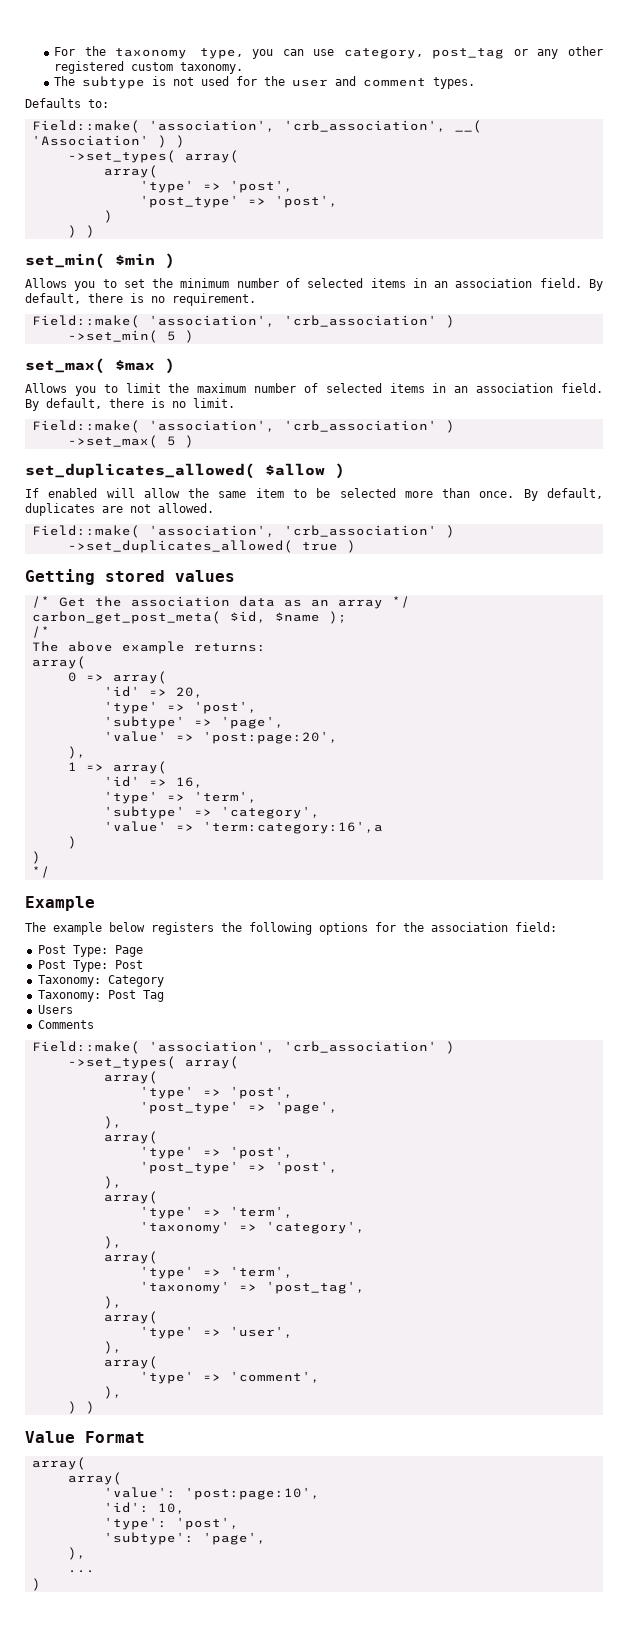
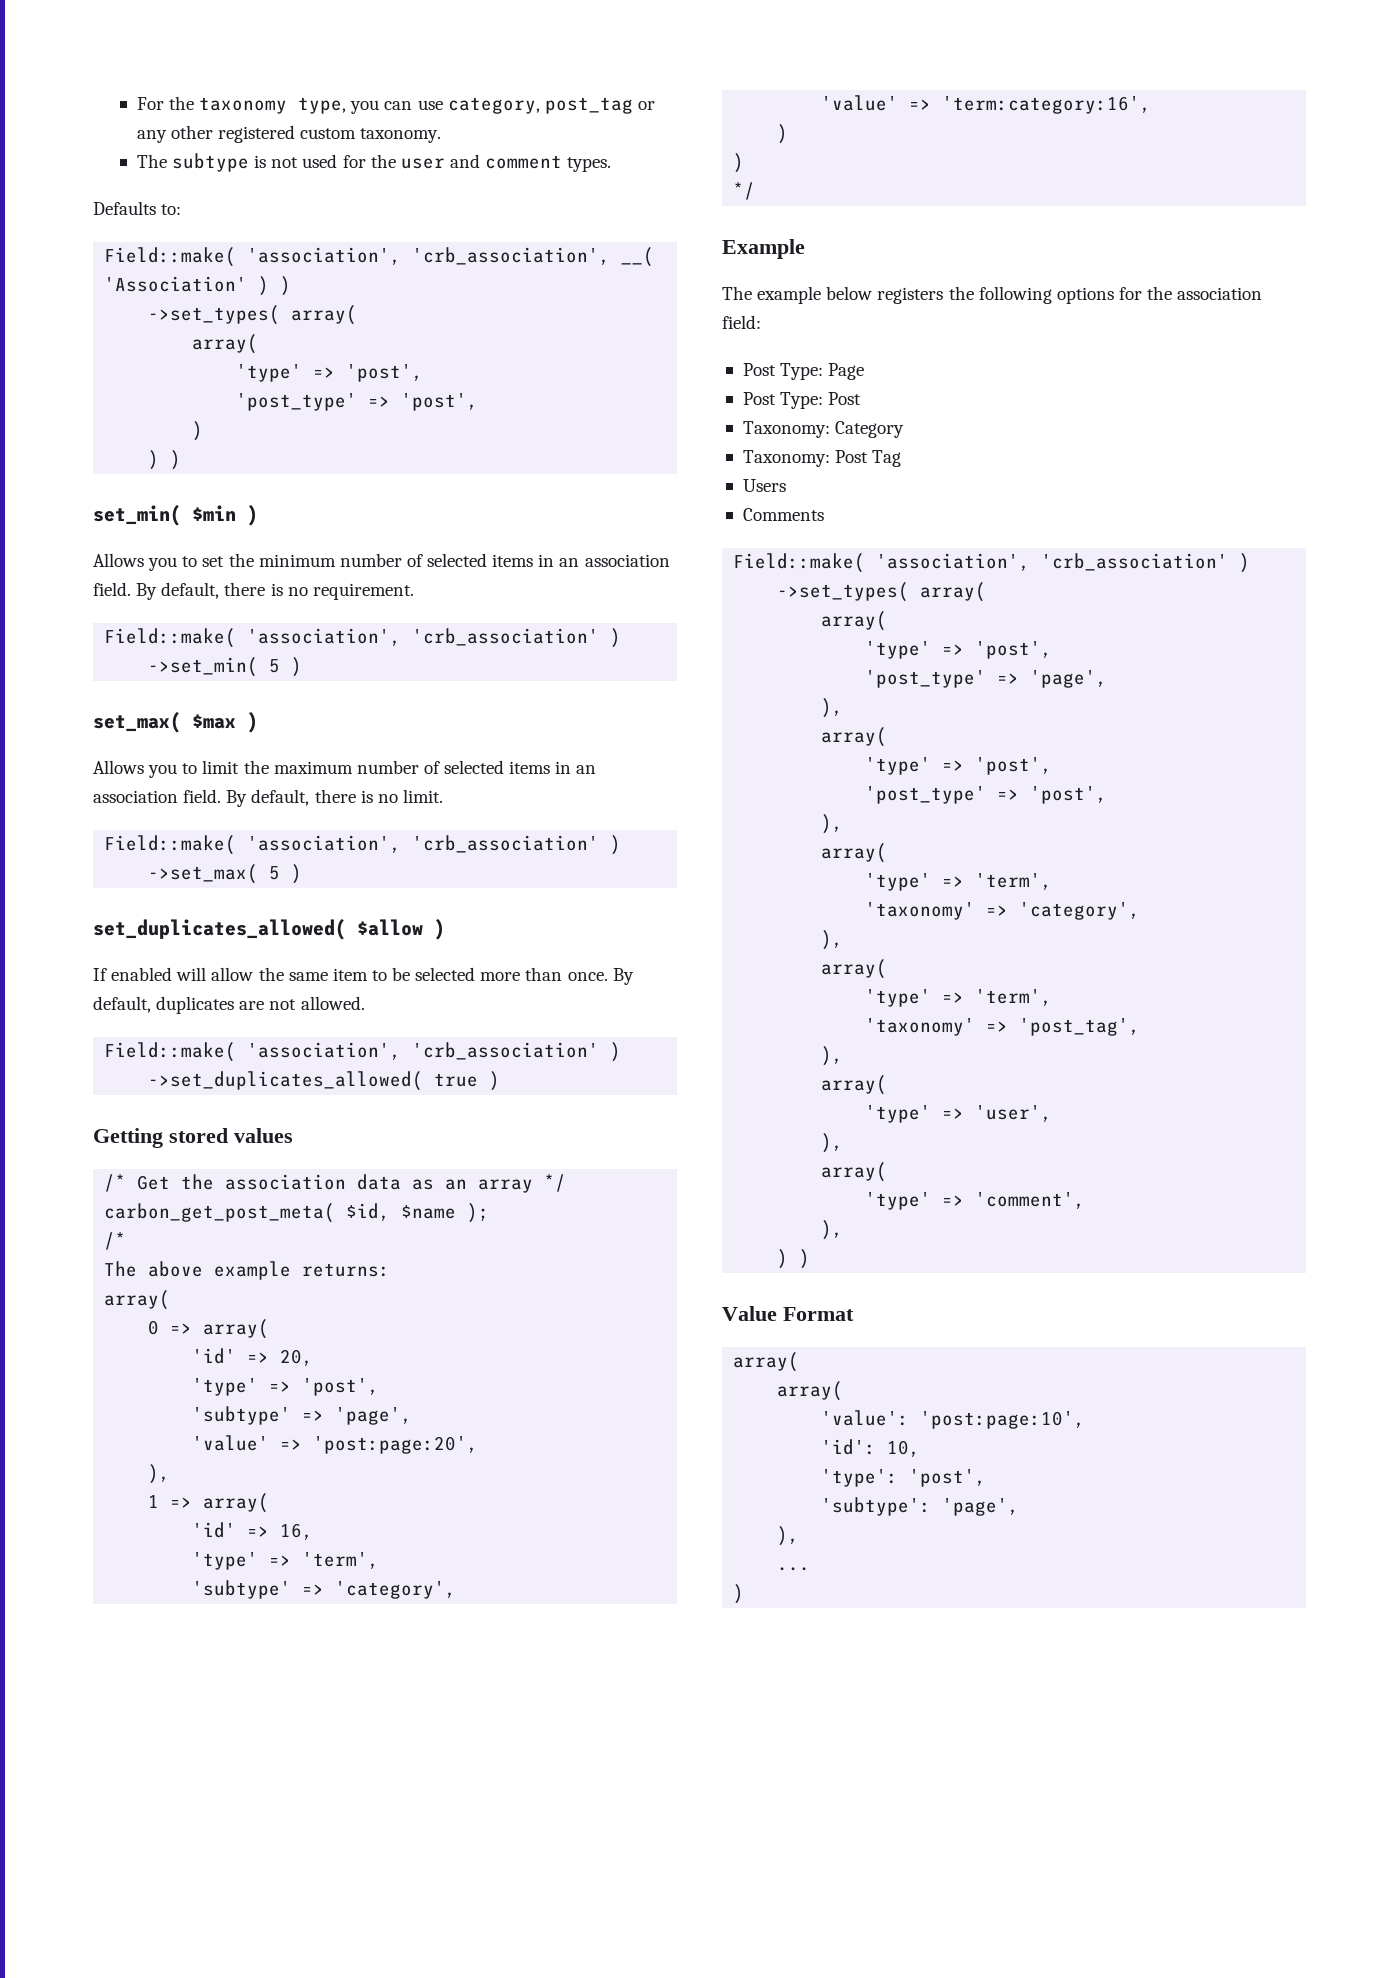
[202,821,383,834] 'term:category:16',a -> [942,96,1152,114] 'term:category:16',

